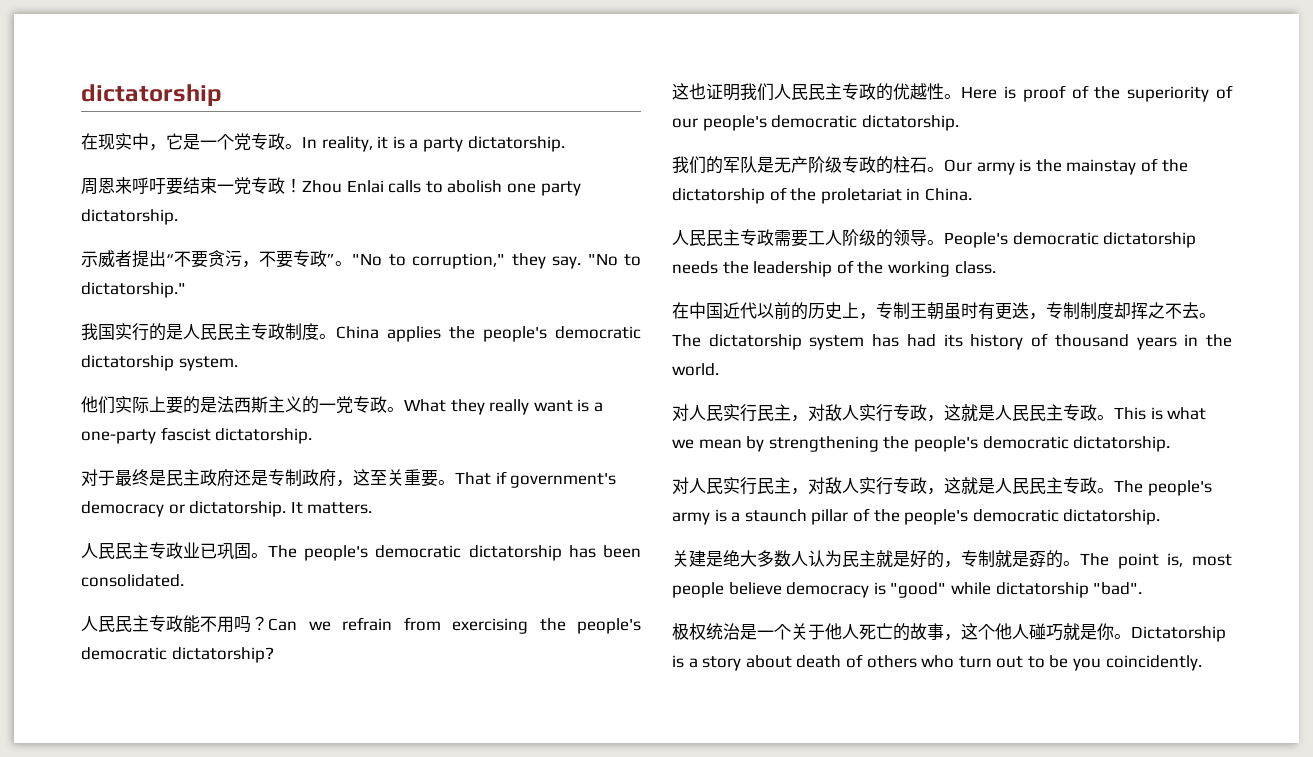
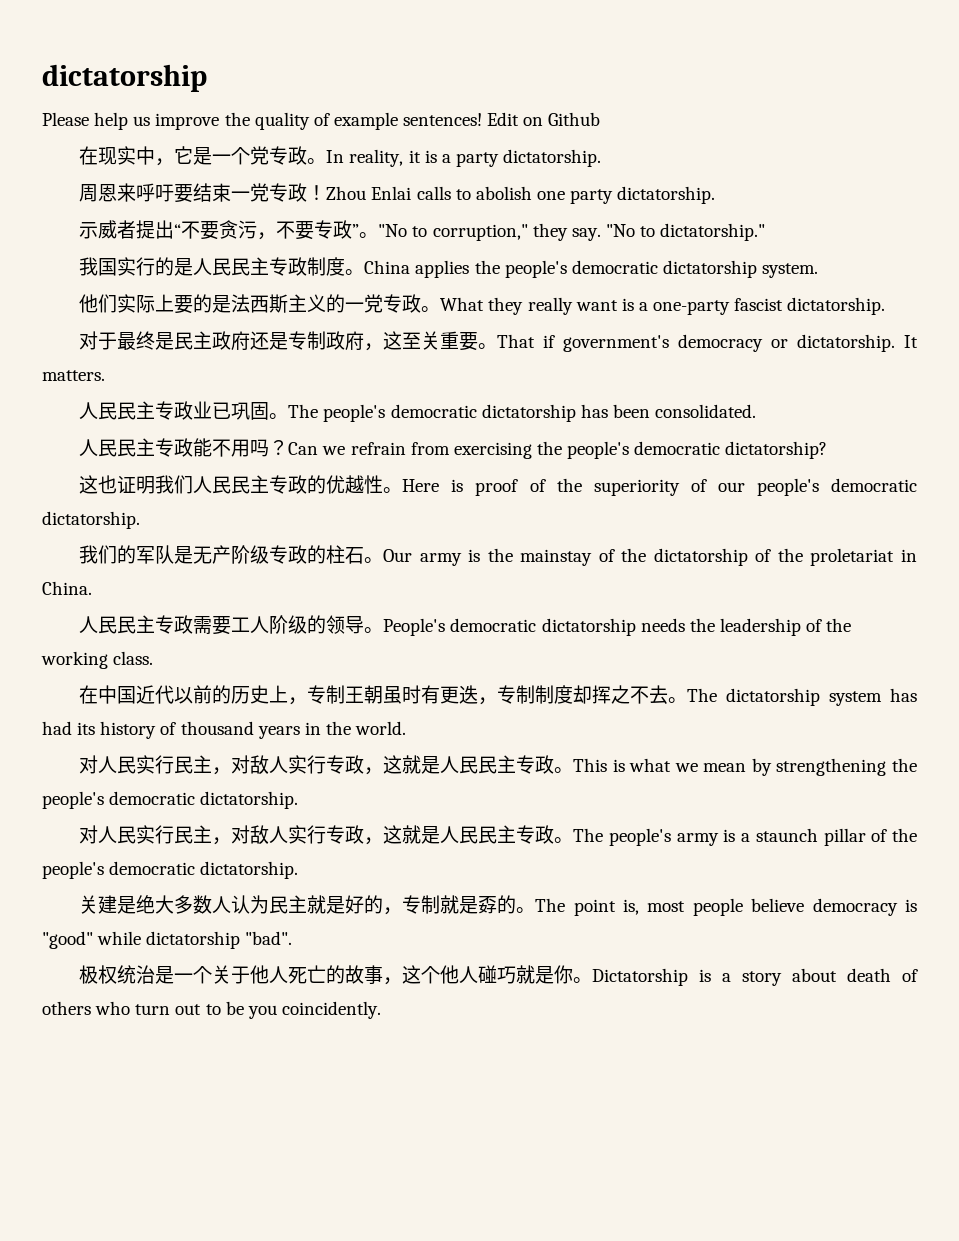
[81,84,222,106] dictatorship -> [42,64,207,92] [42,112,601,130] dictatorship // Please help us improve the quality of example sentences! Edit on Github

